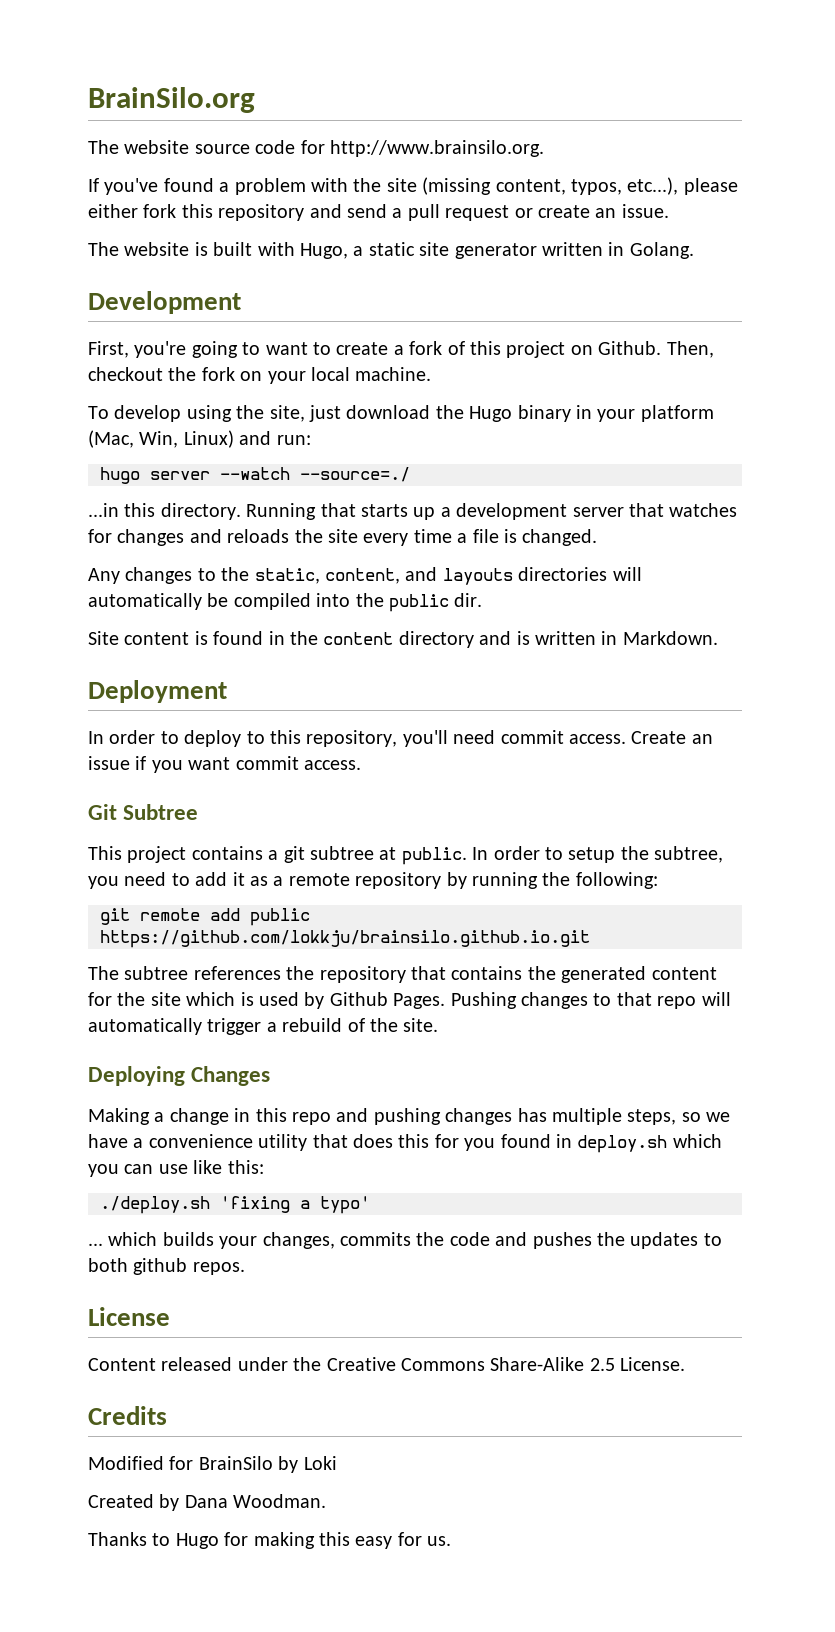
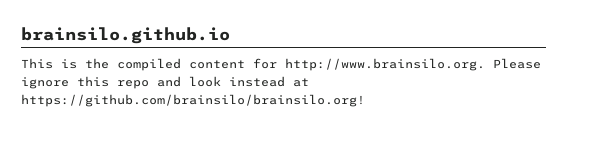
[88,87,255,113] [88,140,544,157] [88,177,738,195] [88,204,669,221] [88,242,694,259] [88,291,241,314] [88,341,714,358] [88,367,432,384] [88,405,714,422] [88,430,311,448] [100,467,410,484] [88,503,738,520] [88,529,598,546] [88,567,642,585] [88,593,483,612] [88,631,718,648] [88,680,227,703] [88,730,713,747] [88,756,361,773] [88,804,199,820] [88,846,724,865] [88,872,658,889] [100,908,310,926] [100,930,590,948] [88,966,717,983] [88,992,731,1009] [88,1018,439,1035] [88,1066,271,1086] [88,1108,731,1125] [88,1134,722,1153] [88,1160,264,1177] [100,1196,370,1214] [88,1232,722,1249] [88,1258,245,1275] [88,1307,170,1326] [88,1357,686,1371] [88,1406,167,1425] [88,1456,337,1473] [88,1494,327,1511] [88,1532,452,1549] BrainSilo.org // The website source code for http://www.brainsilo.org. // If you've found a problem with the site (missing content, typos, etc...), please either fork this repository and send a pull request or create an issue. // The website is built with Hugo, a static site generator written in Golang. // Development // First, you're going to want to create a fork of this project on Github. Then, checkout the fork on your local machine. // To develop using the site, just download the Hugo binary in your platform (Mac, Win, Linux) and run: // hugo server --watch --source=./ // ...in this directory. Running that starts up a development server that watches for changes and reloads the site every time a file is changed. // Any changes to the static, content, and layouts directories will automatically be compiled into the public dir. // Site content is found in the content directory and is written in Markdown. // Deployment // In order to deploy to this repository, you'll need commit access. Create an issue if you want commit access. // Git Subtree // This project contains a git subtree at public. In order to setup the subtree, you need to add it as a remote repository by running the following: // git remote add public https://github.com/lokkju/brainsilo.github.io.git // The subtree references the repository that contains the generated content for the site which is used by Github Pages. Pushing changes to that repo will automatically trigger a rebuild of the site. // Deploying Changes // Making a change in this repo and pushing changes has multiple steps, so we have a convenience utility that does this for you found in deploy.sh which you can use like this: // ./deploy.sh 'fixing a typo' // ... which builds your changes, commits the code and pushes the updates to both github repos. // License // Content released under the Creative Commons Share-Alike 2.5 License. // Credits // Modified for BrainSilo by Loki // Created by Dana Woodman. // Thanks to Hugo for making this easy for us. -> [21,27,230,44] [21,58,541,71] [21,76,309,89] [21,94,365,107] brainsilo.github.io // This is the compiled content for http://www.brainsilo.org. Please ignore this repo and look instead at https://github.com/brainsilo/brainsilo.org!

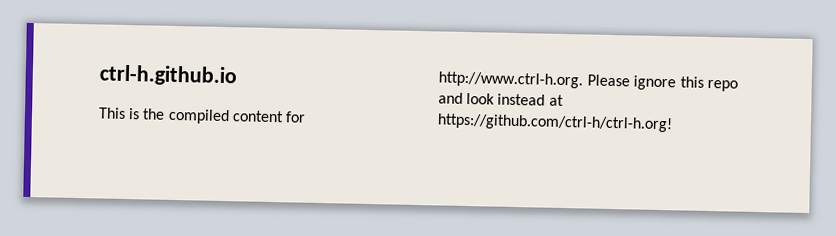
[21,27,230,44] brainsilo.github.io -> [99,64,238,87] ctrl-h.github.io
[285,58,485,71] http://www.brainsilo.org. -> [438,71,583,89] http://www.ctrl-h.org.
[21,94,365,107] https://github.com/brainsilo/brainsilo.org! -> [437,113,673,133] https://github.com/ctrl-h/ctrl-h.org!

